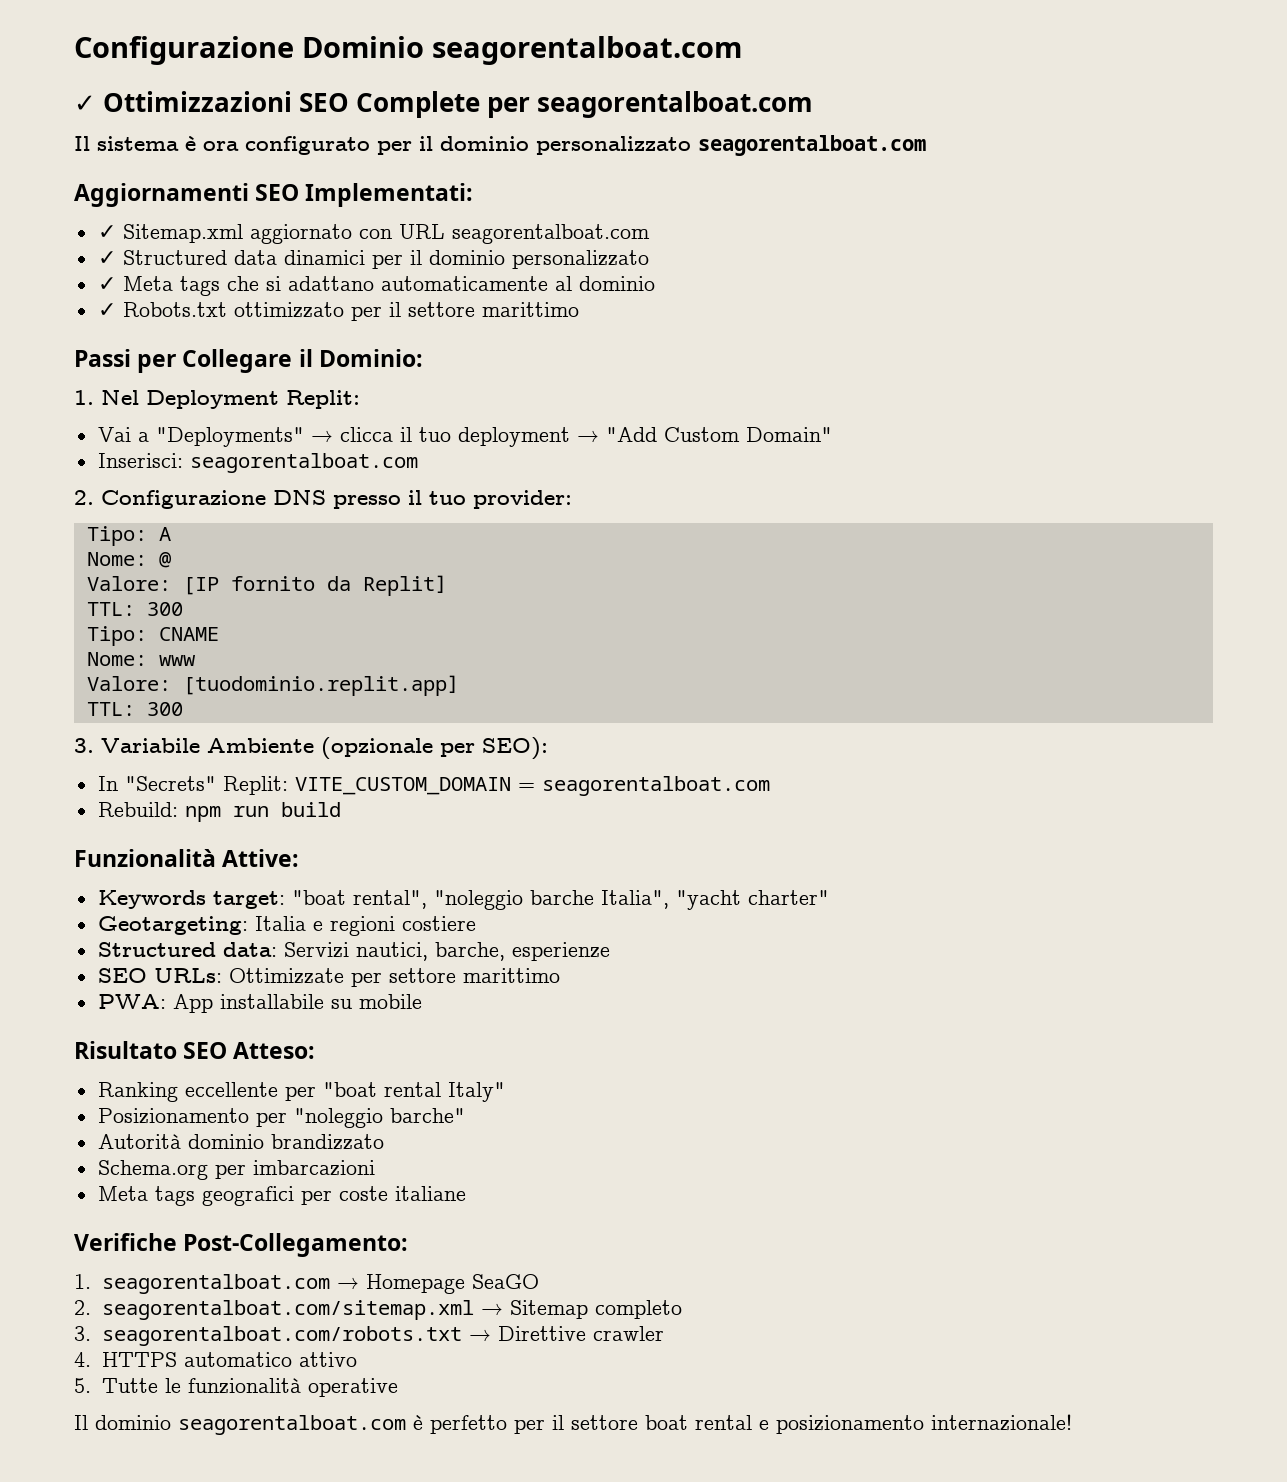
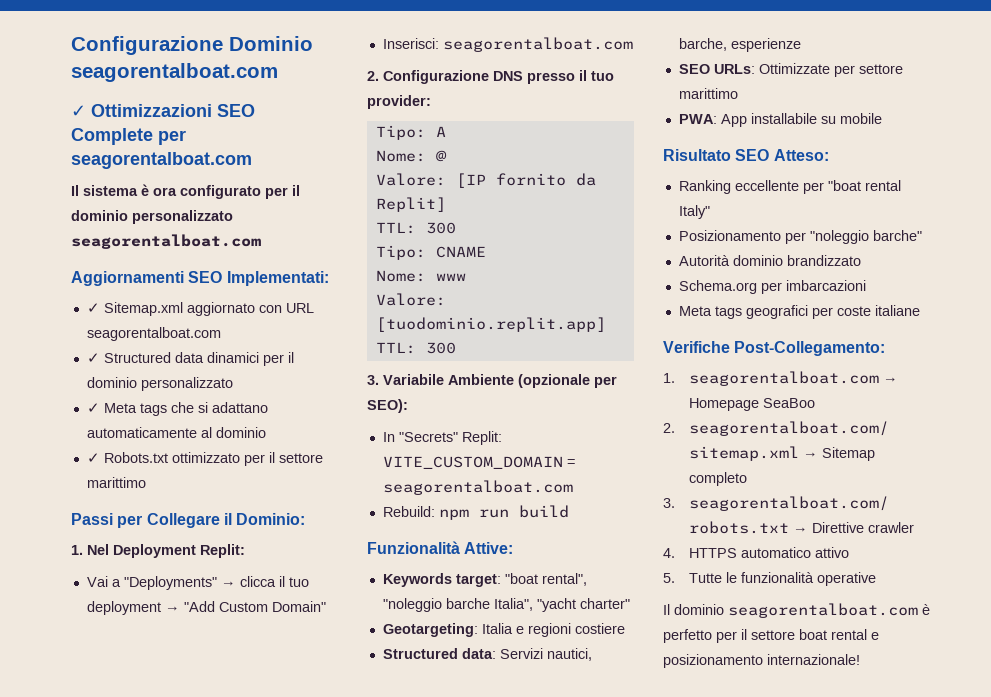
[471,1274,539,1289] SeaGO -> [762,398,815,408] SeaBoo

